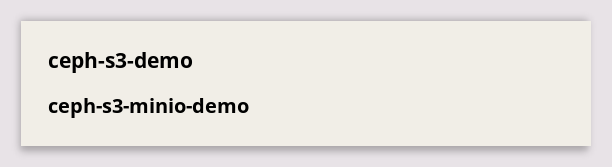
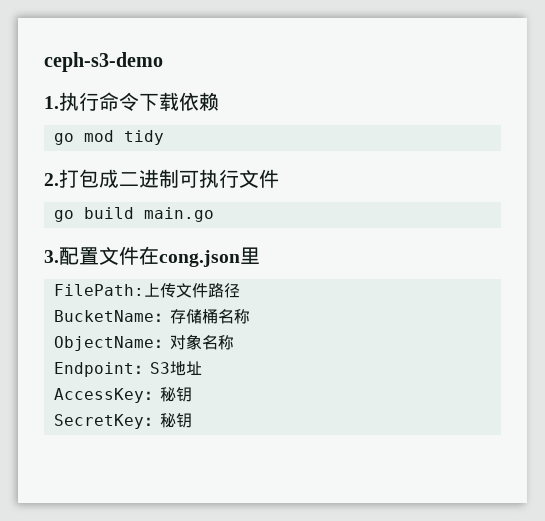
[48,98,249,118] ceph-s3-minio-demo -> [44,92,219,111] [53,130,164,145] [44,169,279,188] [53,207,214,222] [44,246,260,267] [53,283,240,298] [53,309,250,324] [53,334,234,351] [53,361,202,377] [53,387,192,403] [53,413,192,429] 1.执行命令下载依赖 // go mod tidy // 2.打包成二进制可执行文件 // go build main.go // 3.配置文件在cong.json里 // FilePath:上传文件路径 // BucketName：存储桶名称 // ObjectName：对象名称 // Endpoint：S3地址 // AccessKey：秘钥 // SecretKey：秘钥

